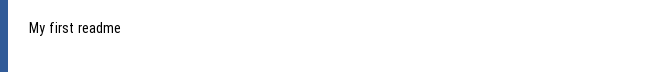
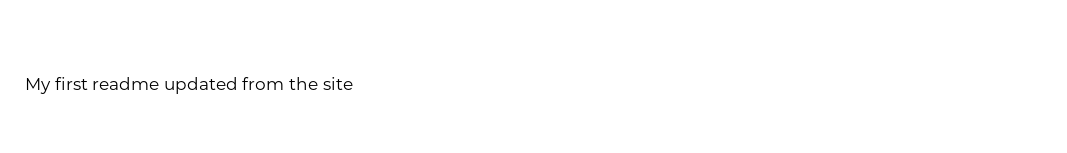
(121, 27) none -> [163,77,353,94] updated from the site

